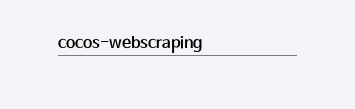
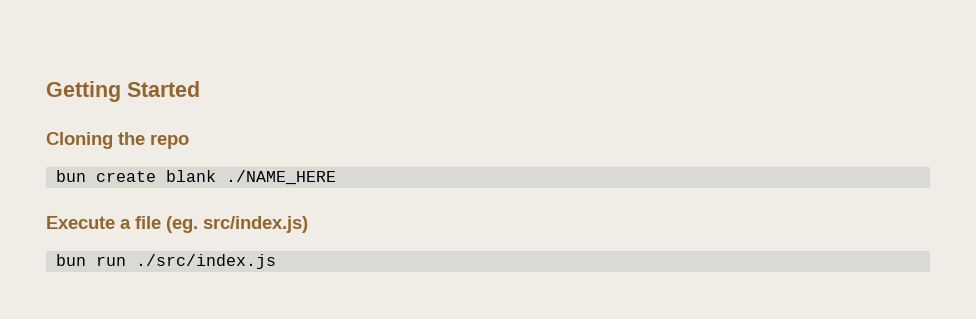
[58,36,202,53] cocos-webscraping -> [46,81,200,102] [46,132,189,149] [55,170,336,185] [46,216,308,233] [55,254,276,269] Getting Started // Cloning the repo // bun create blank ./NAME_HERE // Execute a file (eg. src/index.js) // bun run ./src/index.js

